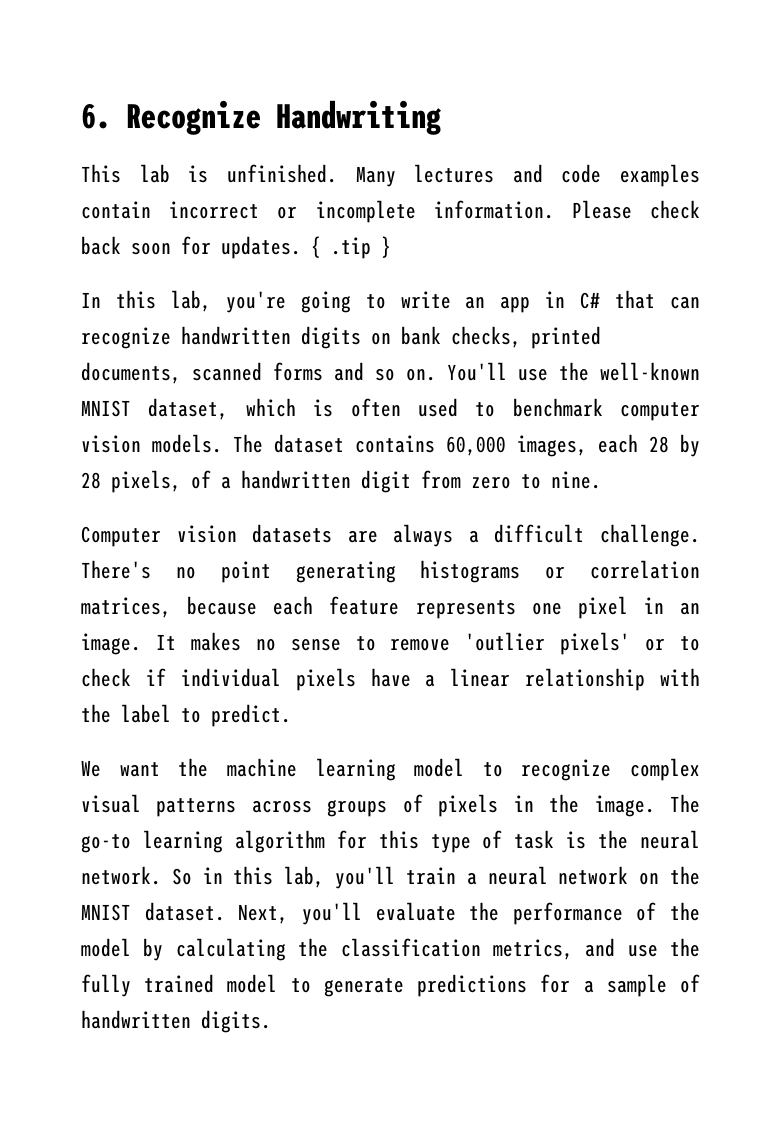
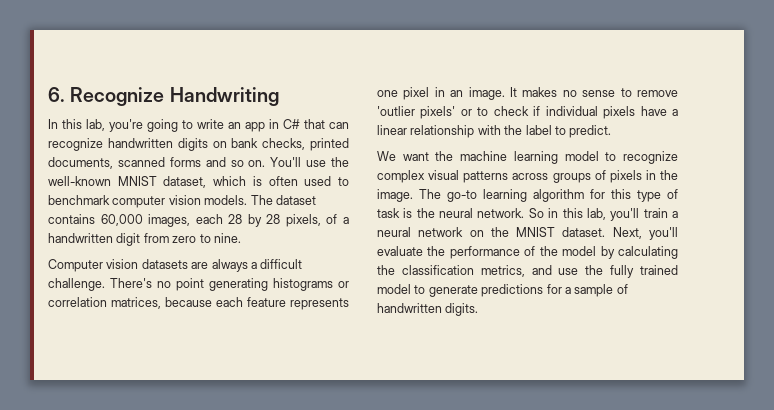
[81,164,700,187] [81,200,700,223] [81,236,391,259] // This lab is unfinished. Many lectures and code examples contain incorrect or incomplete information. Please check back soon for updates. { .tip } -> (279, 96) none

